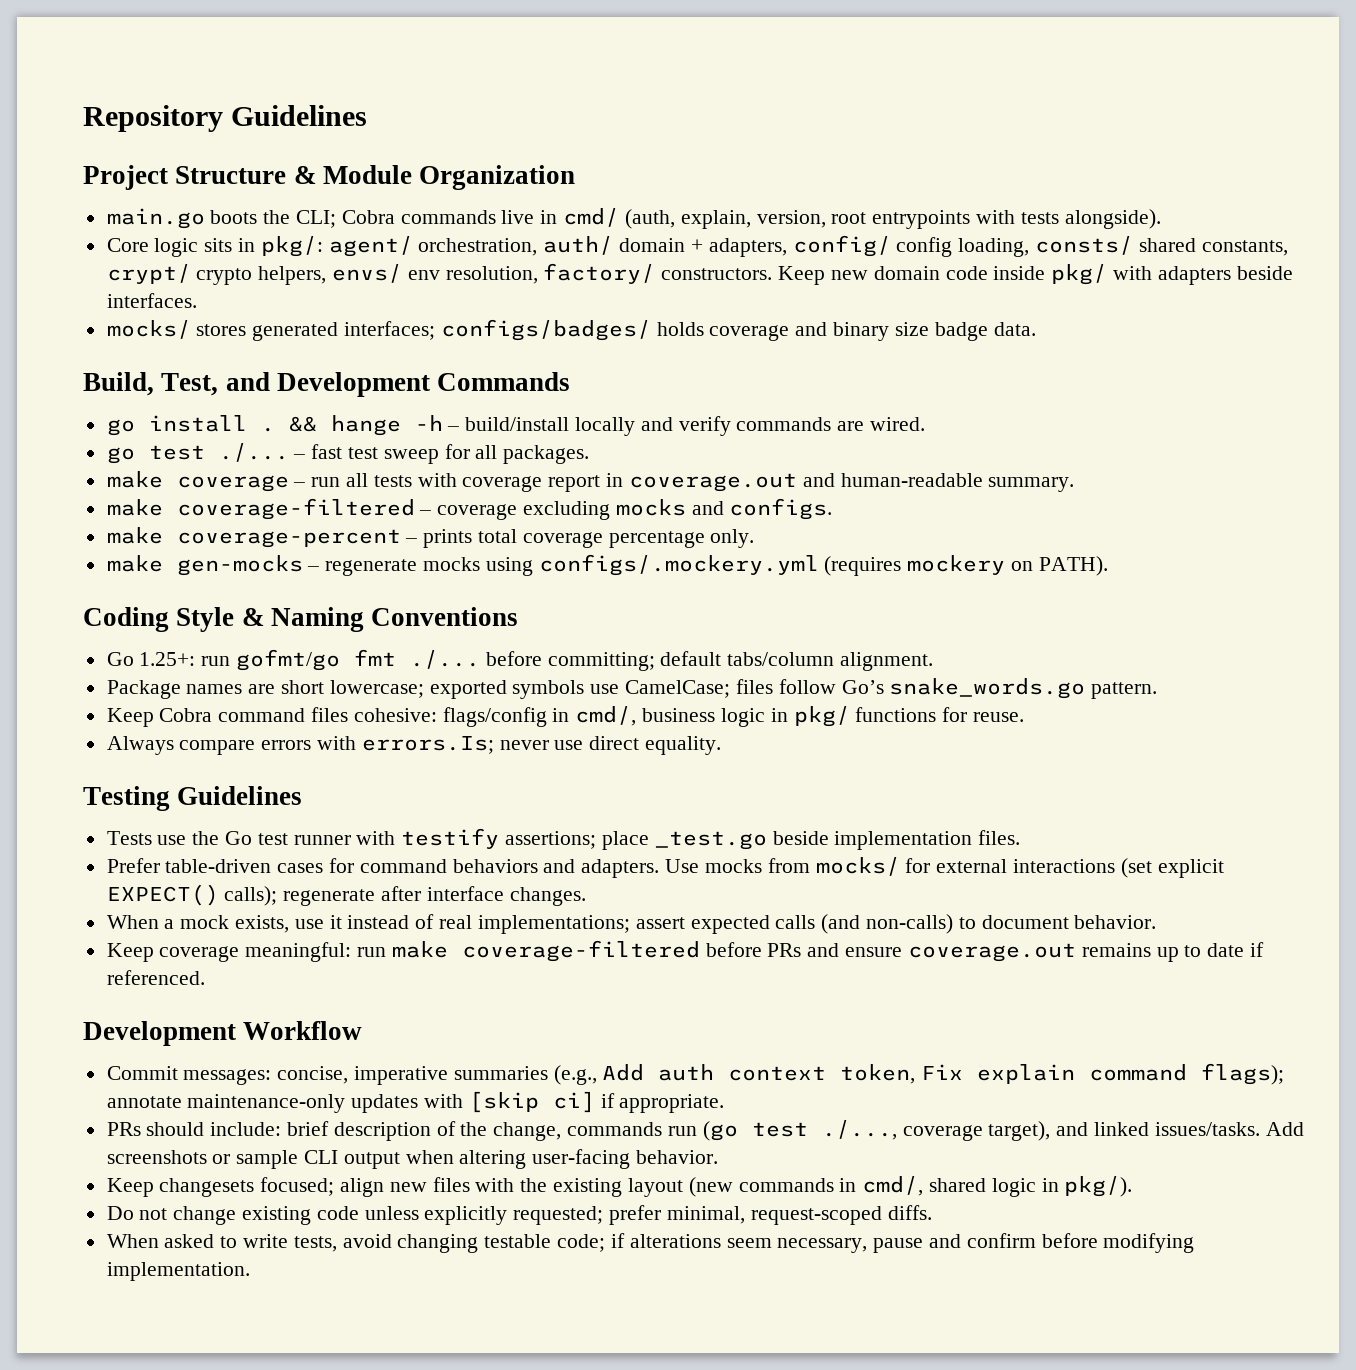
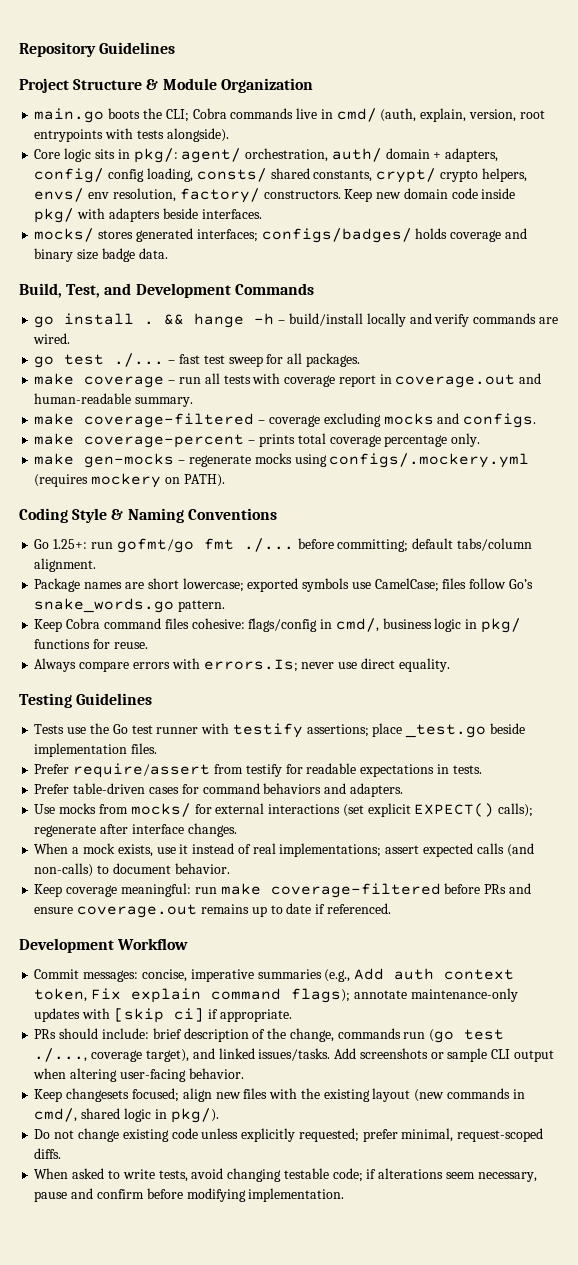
(1021, 837) none -> [34,763,482,778] // Prefer require/assert from testify for readable expectations in tests.
(660, 868) none -> (403, 790) //

